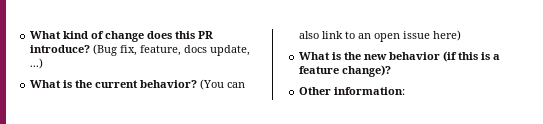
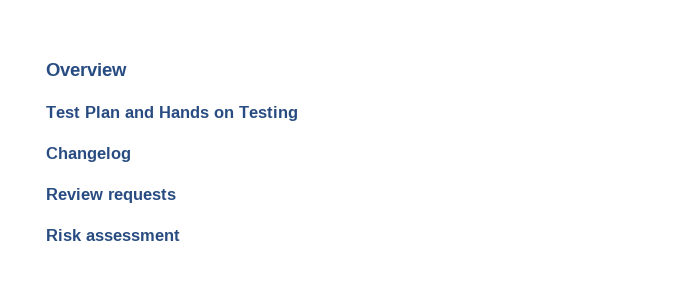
[30,31,214,42] [30,44,251,56] [30,58,44,69] [30,79,246,90] [299,30,462,42] [299,51,501,62] [299,65,392,77] [299,87,406,95] What kind of change does this PR introduce? (Bug fix, feature, docs update, ...) // What is the current behavior? (You can also link to an open issue here) // What is the new behavior (if this is a feature change)? // Other information: -> [46,63,127,76] [46,106,298,121] [46,147,131,162] [46,188,176,203] [46,229,180,241] Overview // Test Plan and Hands on Testing // Changelog // Review requests // Risk assessment

